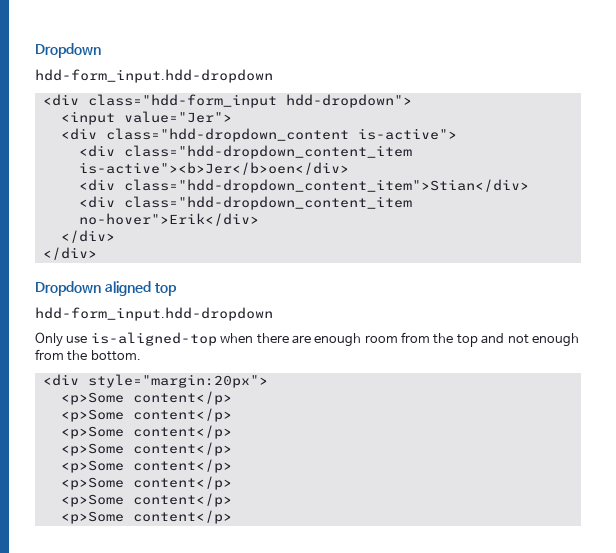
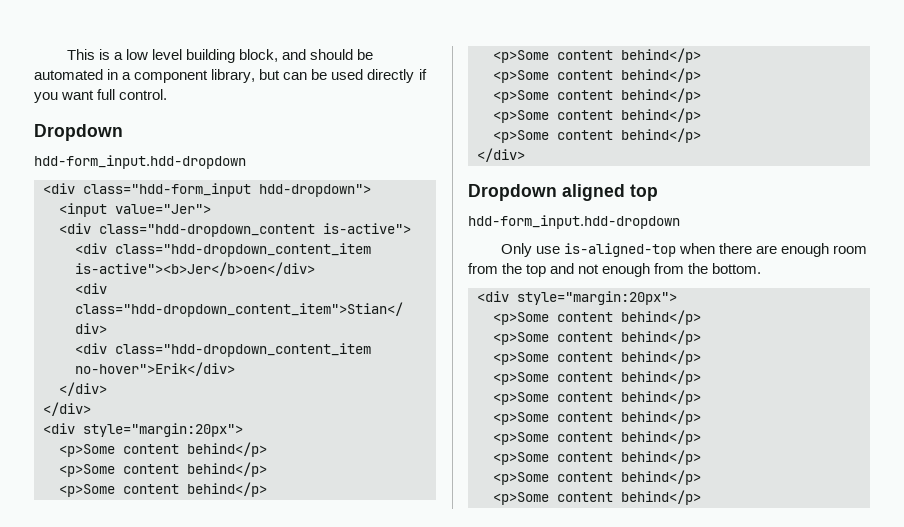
(35, 50) none -> [66,49,374,63] [34,69,427,83] [34,89,168,103] This is a low level building block, and should be automated in a component library, but can be used directly if you want full control. //
(97, 253) none -> [43,423,243,437] [59,442,267,457] [59,462,267,477] [59,482,267,497] [493,48,701,63] [493,68,701,83] [493,88,701,103] [493,108,701,123] [493,128,701,143] [477,148,525,162] // <div style="margin:20px"> // <p>Some content behind</p> // <p>Some content behind</p> // <p>Some content behind</p> // <p>Some content behind</p> // <p>Some content behind</p> // <p>Some content behind</p> // <p>Some content behind</p> // <p>Some content behind</p> // </div>
[132,391,232,405] [60,408,232,422] [60,425,232,439] [60,442,232,456] [60,459,232,473] [60,476,232,490] [60,493,232,507] [60,510,232,524] content</p> // <p>Some content</p> // <p>Some content</p> // <p>Some content</p> // <p>Some content</p> // <p>Some content</p> // <p>Some content</p> // <p>Some content</p> -> [557,310,701,325] [493,330,701,345] [493,350,701,365] [493,370,701,385] [493,390,701,405] [493,410,701,425] [493,430,701,445] [493,450,701,465] [493,470,701,485] [493,490,701,505] content behind</p> // <p>Some content behind</p> // <p>Some content behind</p> // <p>Some content behind</p> // <p>Some content behind</p> // <p>Some content behind</p> // <p>Some content behind</p> // <p>Some content behind</p> // <p>Some content behind</p> // <p>Some content behind</p>

